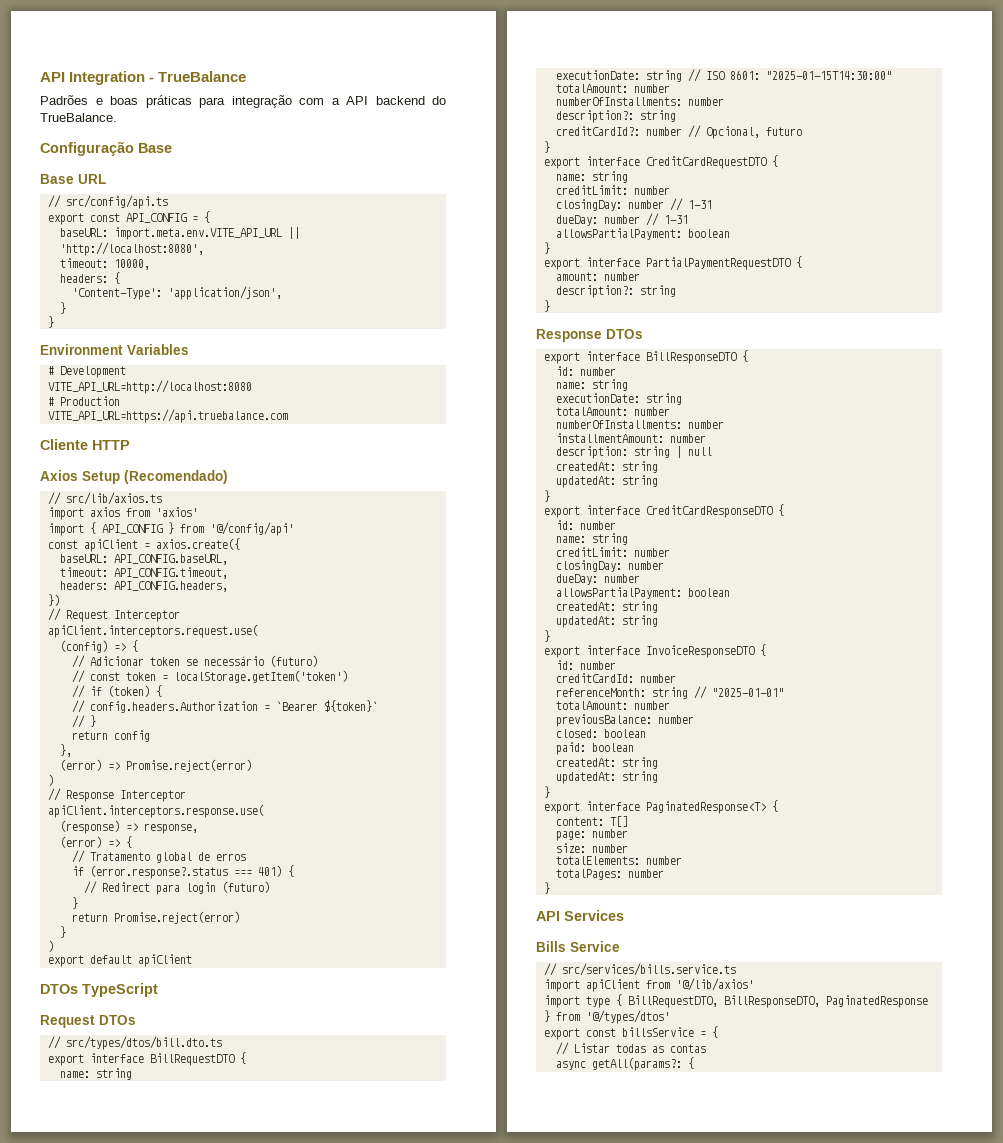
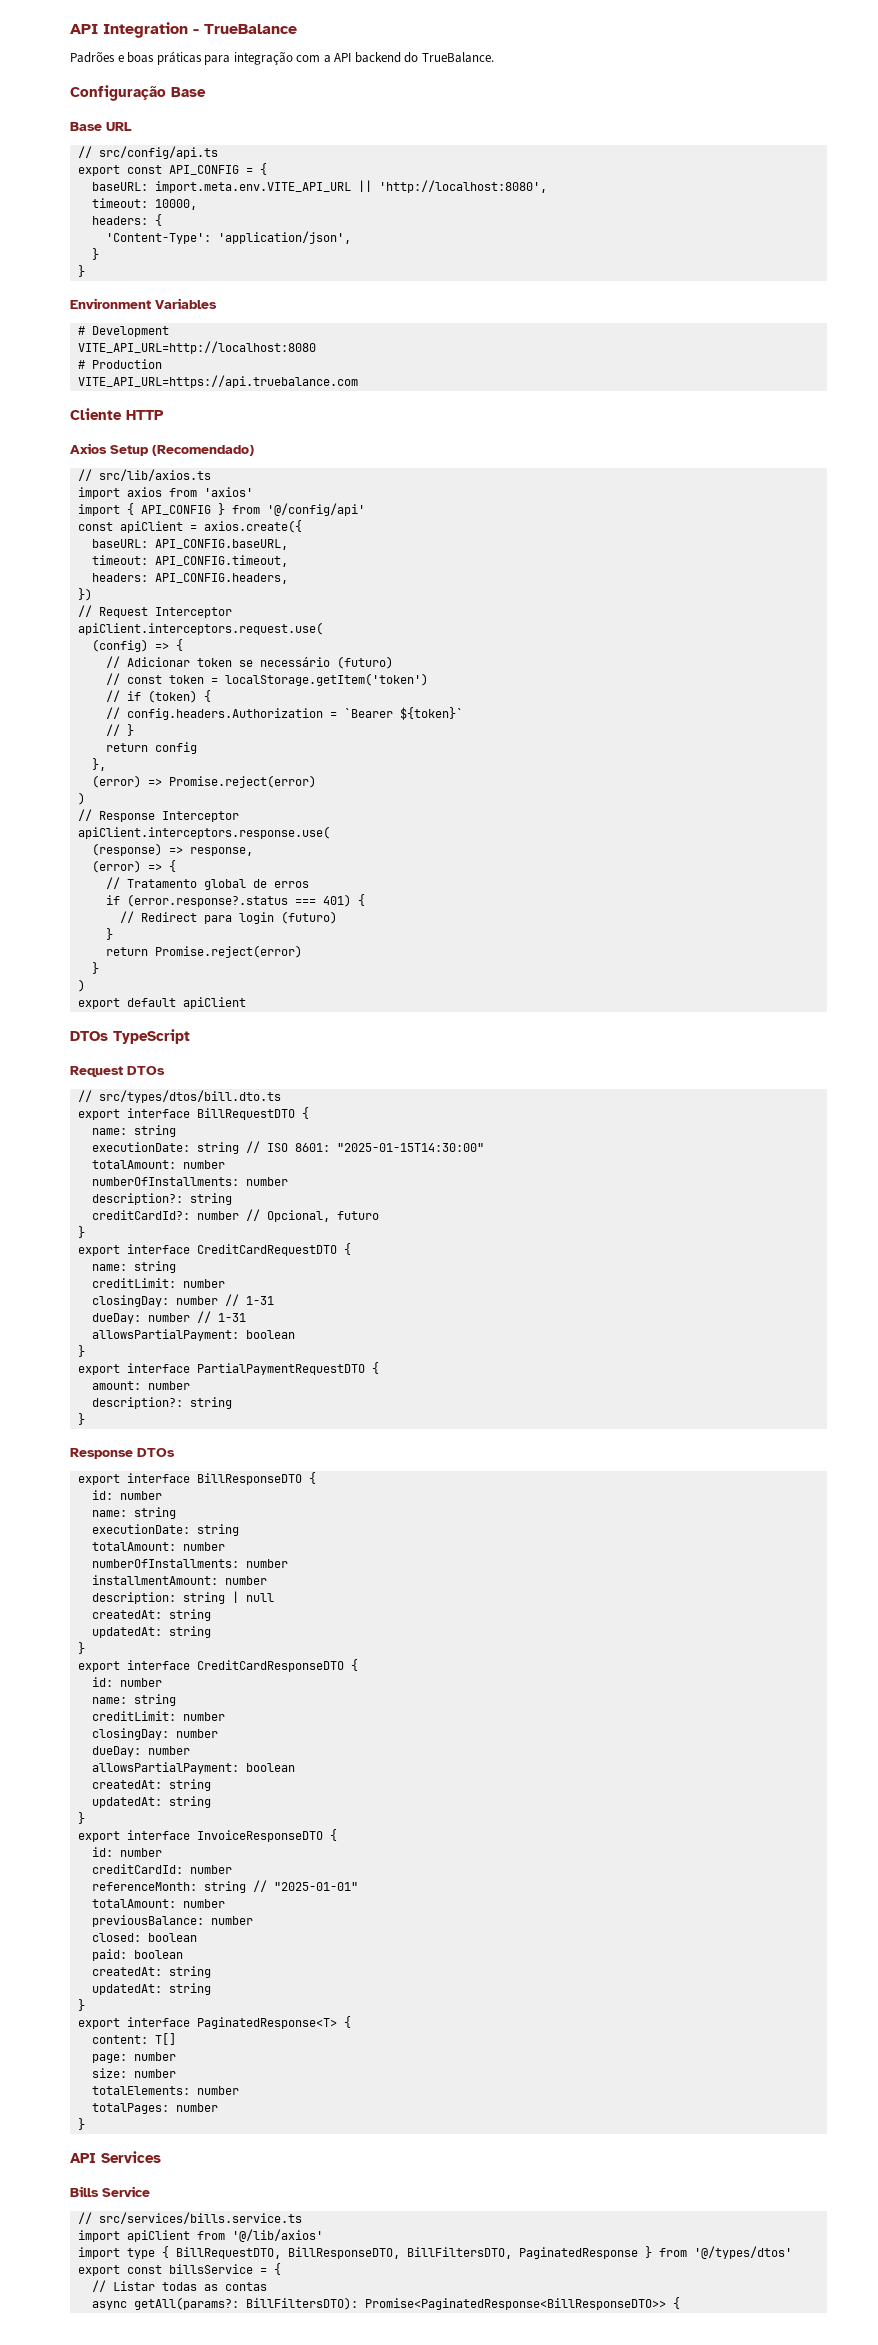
(820, 1001) none -> [406,2247,512,2259] BillFiltersDTO,
(682, 1064) none -> [245,2297,666,2310] BillFiltersDTO): Promise<PaginatedResponse<BillResponseDTO>>

